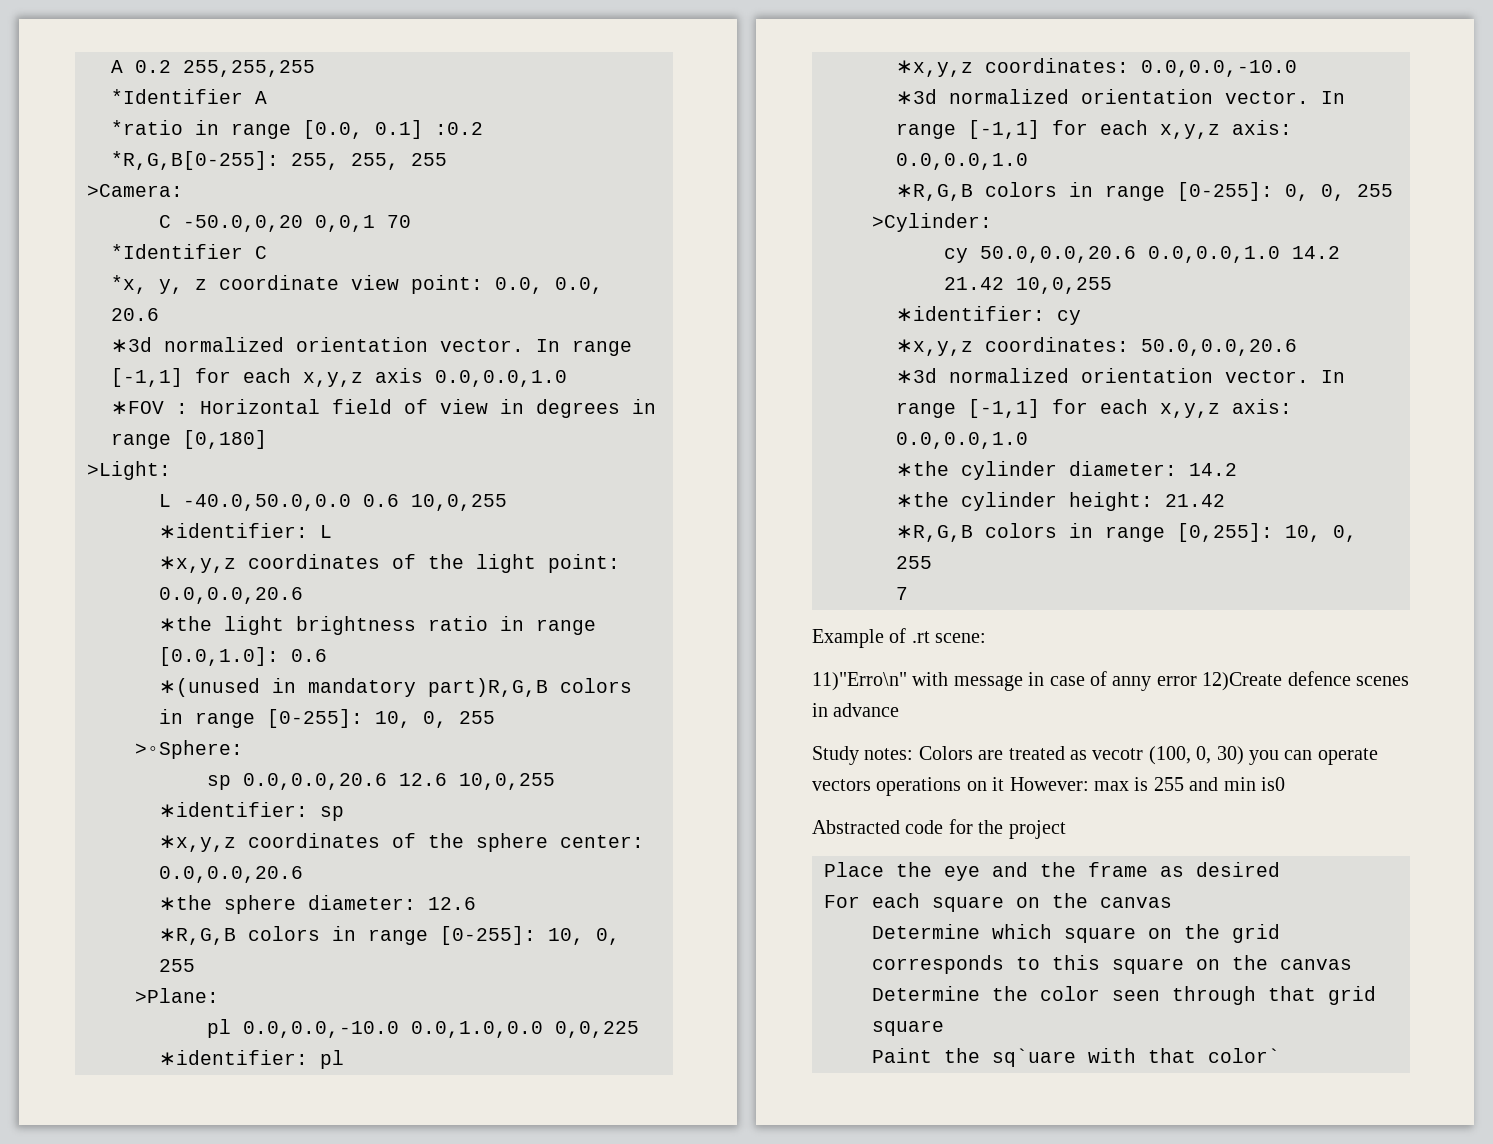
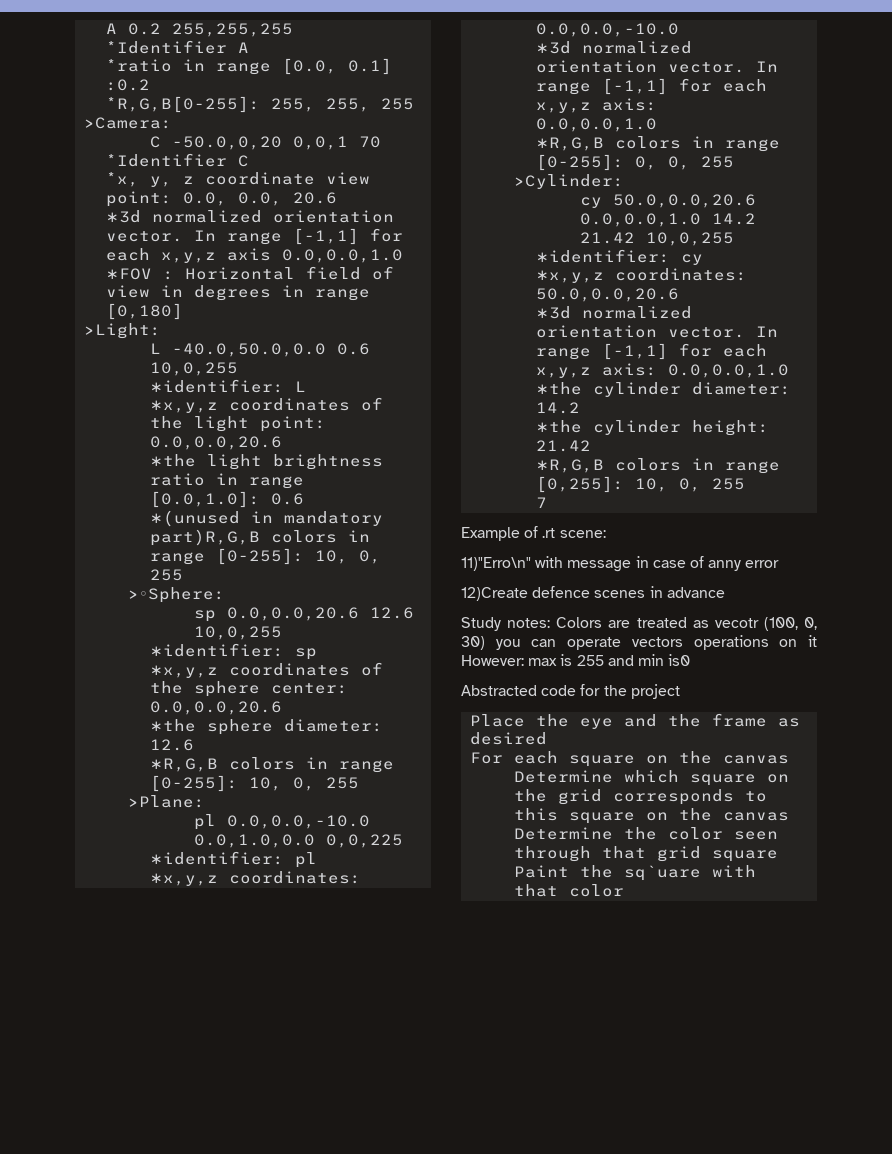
(1197, 681) none -> (780, 564) //
[1208,1048,1280,1063] color` -> [569,884,625,897] color

